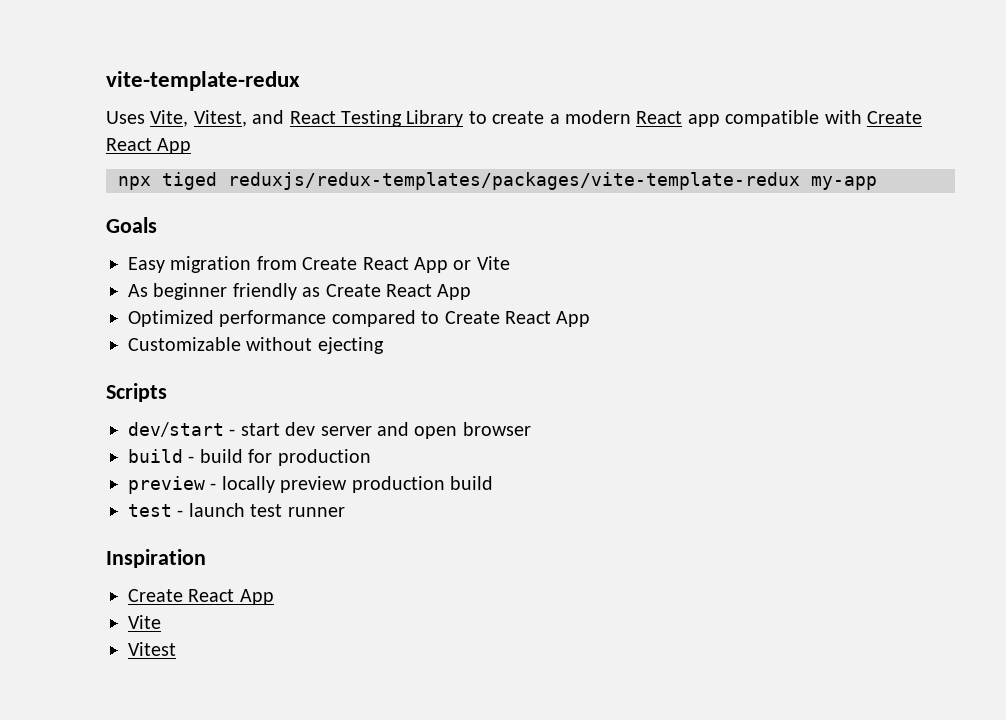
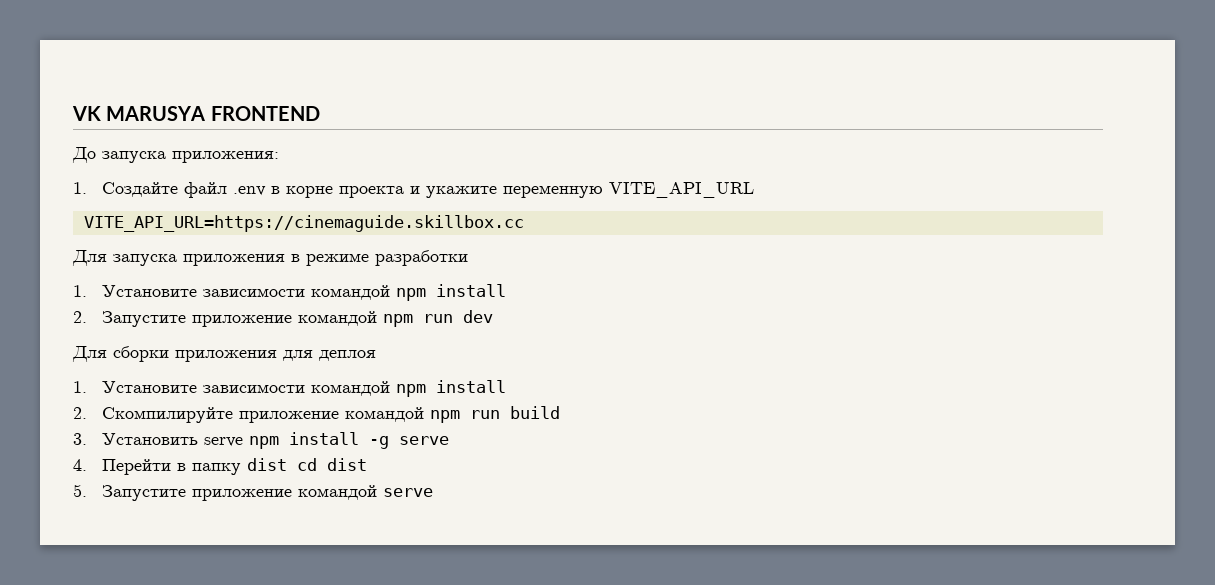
[106,71,300,91] [106,110,922,127] [106,138,192,154] [118,172,877,190] [106,217,157,233] [128,256,510,273] [128,283,472,300] [128,310,591,327] [128,337,384,354] [106,383,167,402] [128,422,531,439] [128,449,371,466] [128,476,493,494] [128,503,345,517] [106,549,206,568] [128,589,274,605] [128,615,161,629] [128,642,176,656] vite-template-redux // Uses Vite, Vitest, and React Testing Library to create a modern React app compatible with Create React App // npx tiged reduxjs/redux-templates/packages/vite-template-redux my-app // Goals // Easy migration from Create React App or Vite // As beginner friendly as Create React App // Optimized performance compared to Create React App // Customizable without ejecting // Scripts // dev/start - start dev server and open browser // build - build for production // preview - locally preview production build // test - launch test runner // Inspiration // Create React App // Vite // Vitest -> [72,106,320,121] [72,147,279,163] [73,182,754,198] [83,215,524,232] [72,250,468,266] [73,284,506,301] [73,310,493,327] [72,346,376,362] [73,380,506,397] [73,406,560,423] [73,432,449,449] [73,458,367,475] [73,484,433,501] VK MARUSYA FRONTEND // До запуска приложения: // 1. Создайте файл .env в корне проекта и укажите переменную VITE_API_URL // VITE_API_URL=https://cinemaguide.skillbox.cc // Для запуска приложения в режиме разработки // 1. Установите зависимости командой npm install // 2. Запустите приложение командой npm run dev // Для сборки приложения для деплоя // 1. Установите зависимости командой npm install // 2. Скомпилируйте приложение командой npm run build // 3. Установить serve npm install -g serve // 4. Перейти в папку dist cd dist // 5. Запустите приложение командой serve

